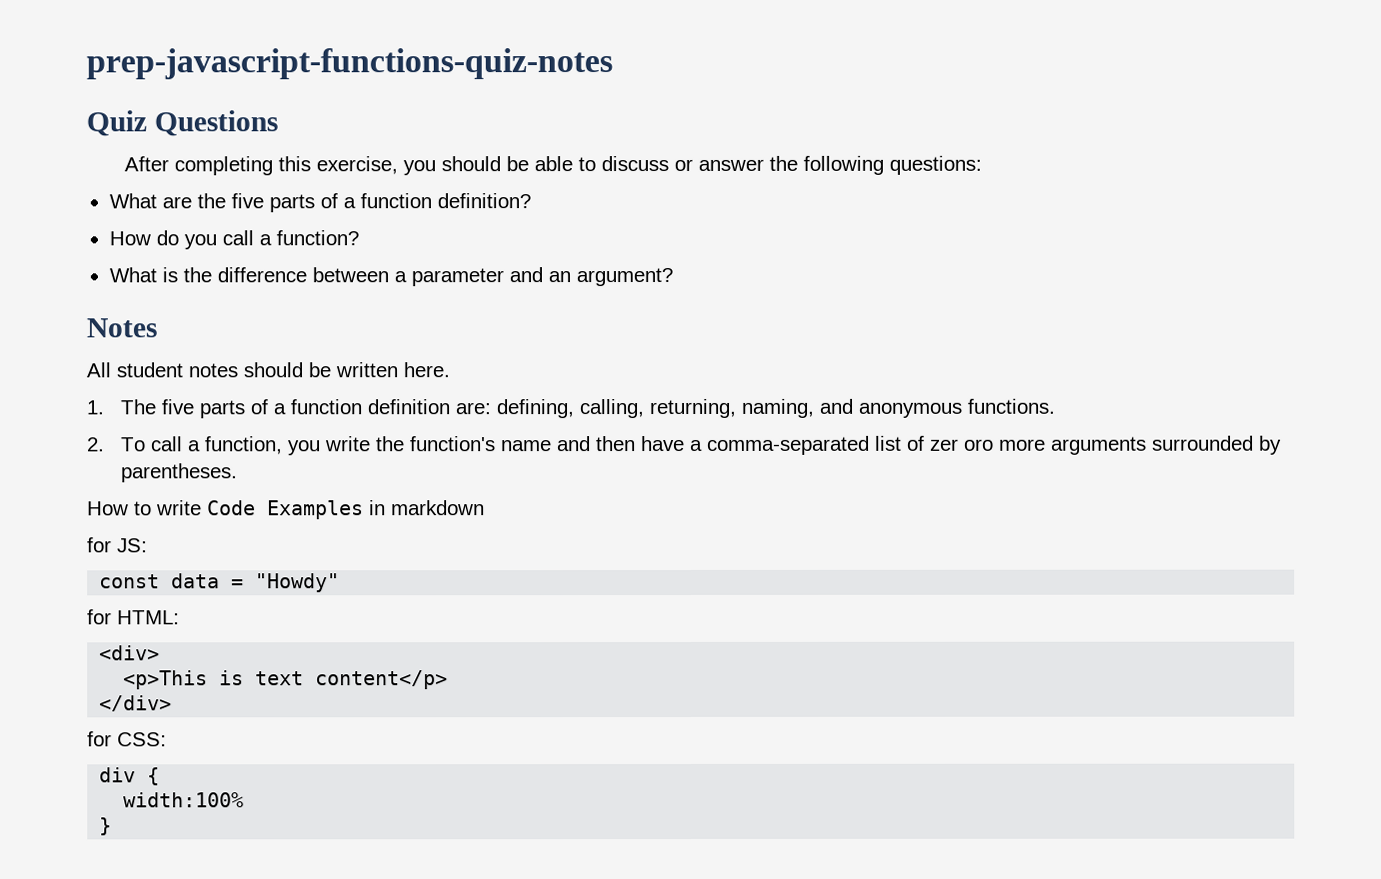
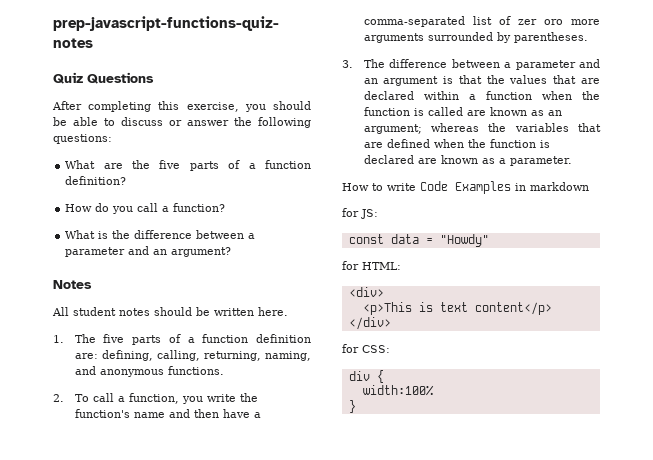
(238, 473) none -> [342,59,600,70] [363,75,600,86] [363,91,600,100] [363,107,562,116] [363,123,601,134] [363,139,550,148] [363,155,573,166] // 3. The difference between a parameter and an argument is that the values that are declared within a function when the function is called are known as an argument; whereas the variables that are defined when the function is declared are known as a parameter.

